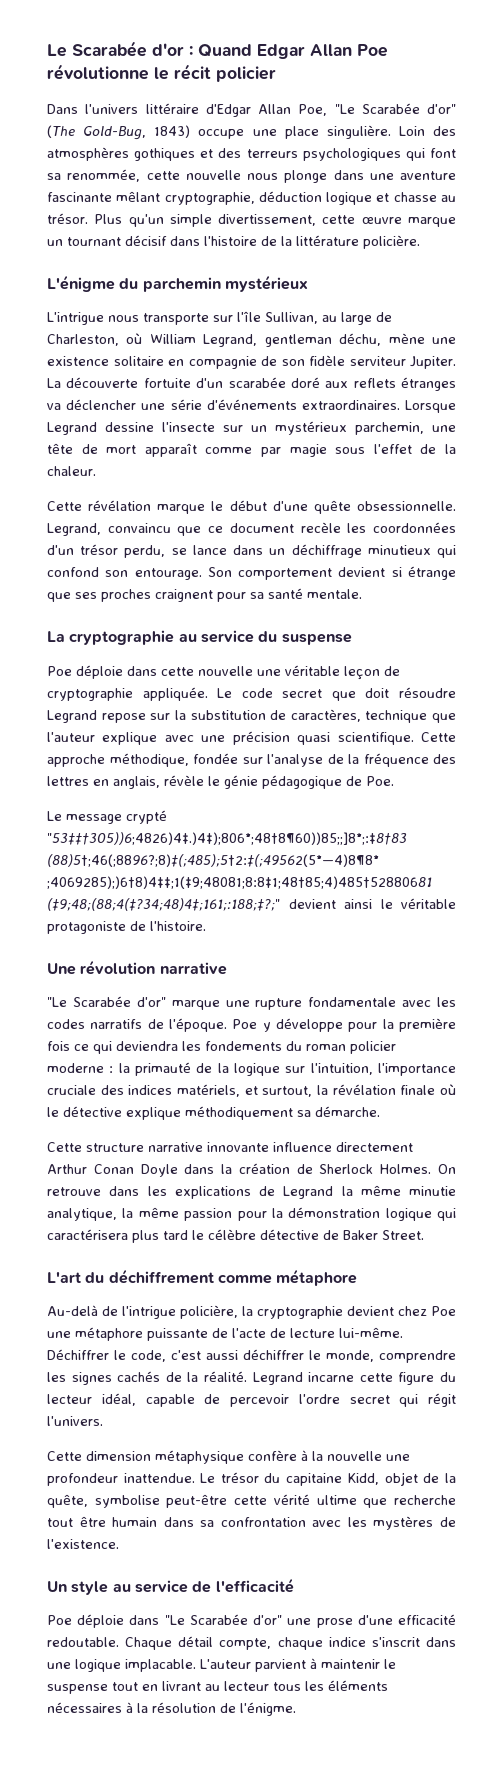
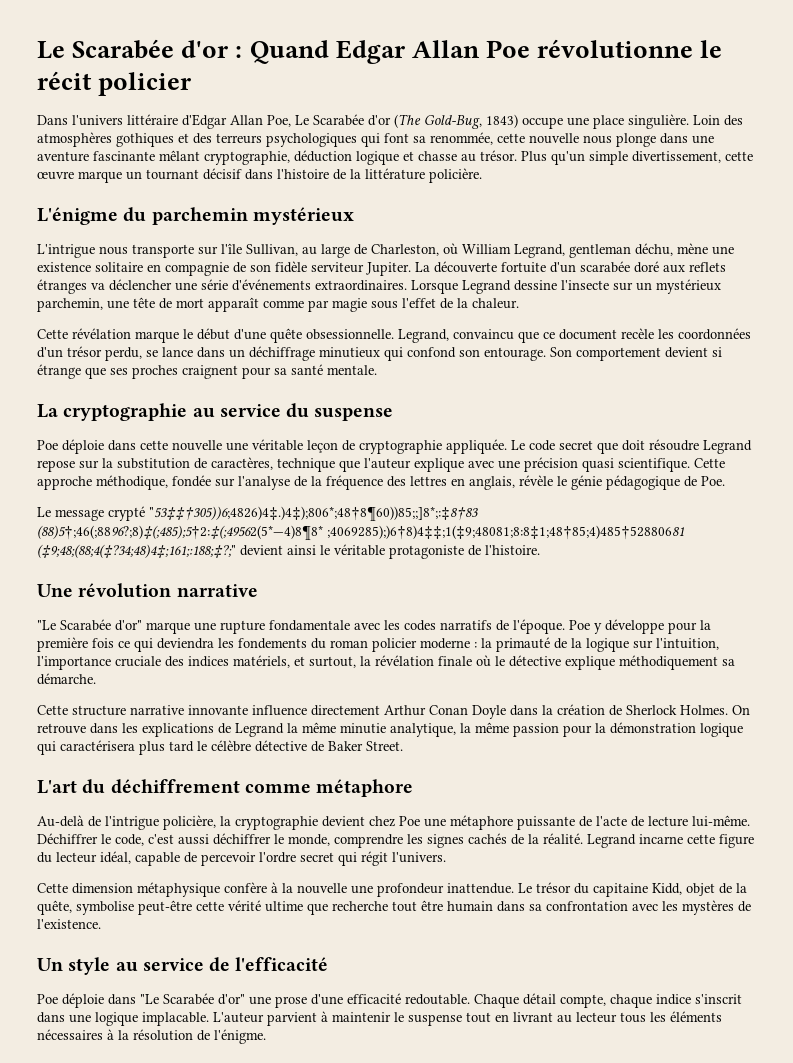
[334,103,456,114] "Le Scarabée d'or" -> [295,114,391,126] Le Scarabée d'or

